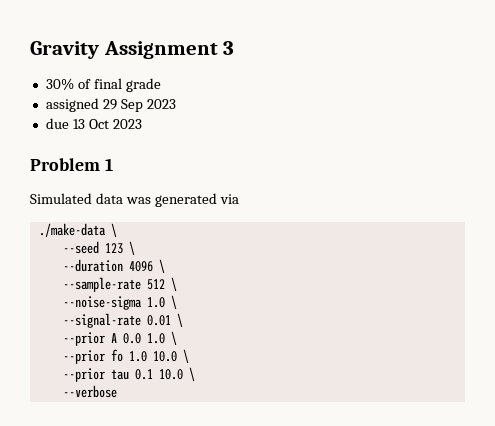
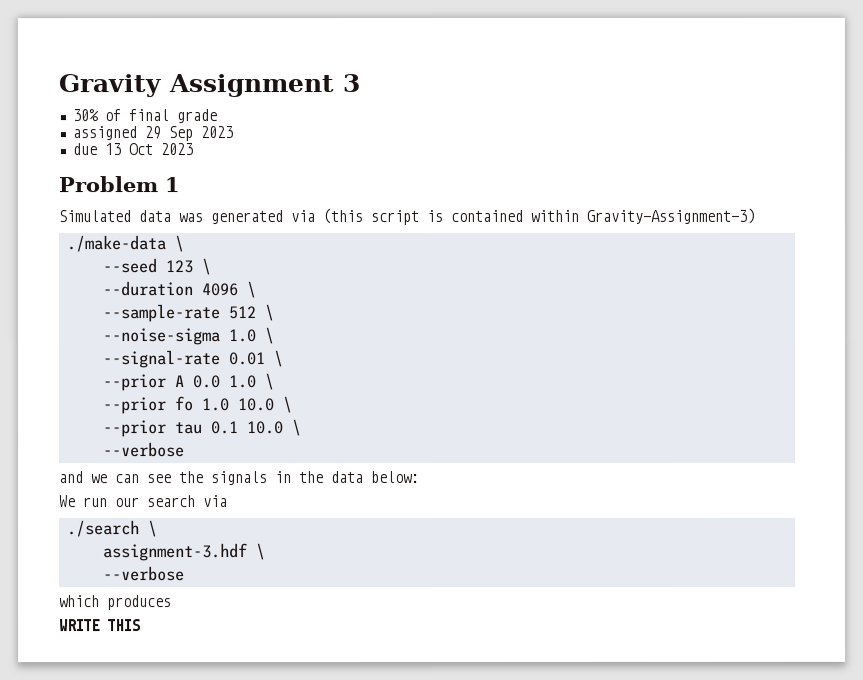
(239, 199) none -> [322,207,755,226] (this script is contained within Gravity-Assignment-3)
(117, 391) none -> [59,471,420,486] [59,495,228,508] [66,520,158,538] [102,543,266,562] [102,566,185,582] [59,595,172,611] [59,619,141,632] // and we can see the signals in the data below: // We run our search via // ./search \ // assignment-3.hdf \ // --verbose // which produces // WRITE THIS

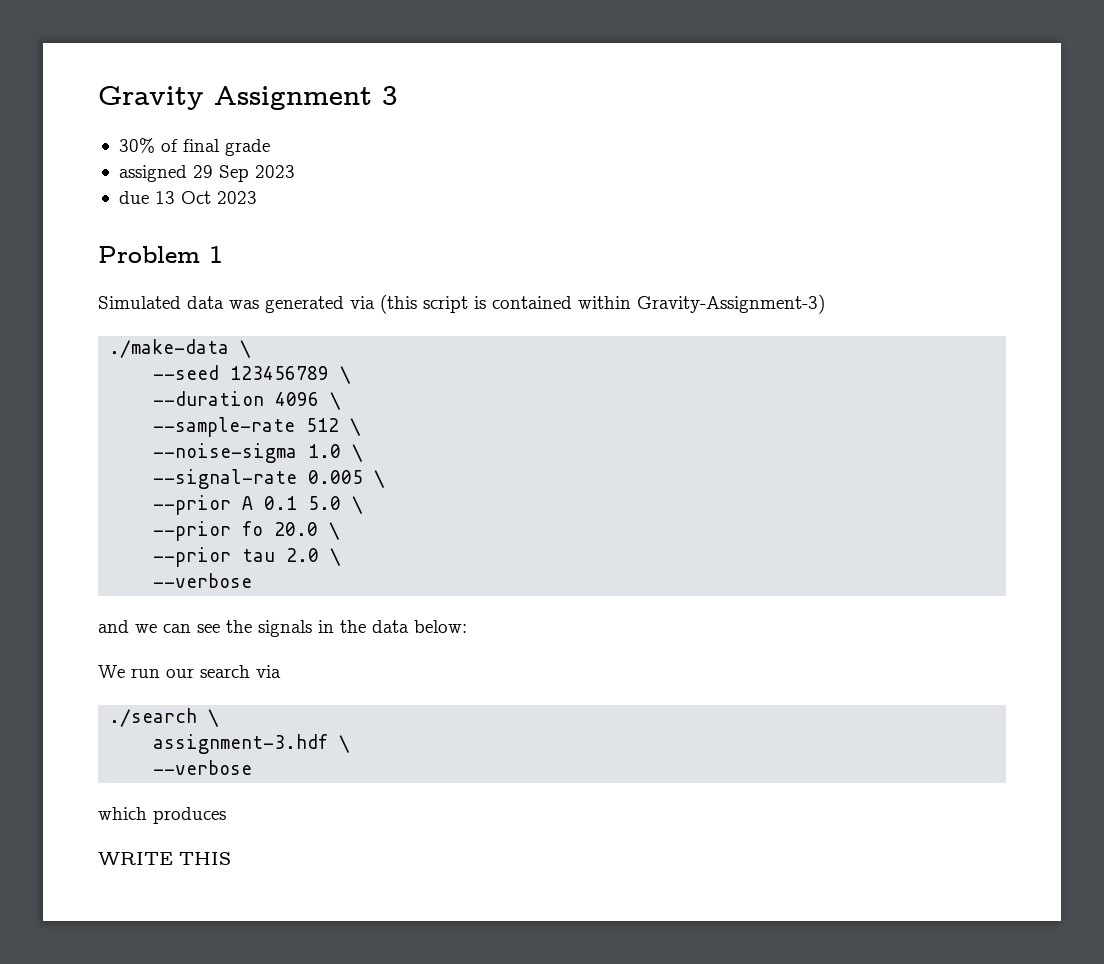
[164,260,193,274] 123 -> [230,366,330,380] 123456789
[228,352,266,366] 0.01 -> [308,470,364,484] 0.005
[192,375,257,389] 0.0 1.0 -> [264,496,342,510] 0.1 5.0
[201,398,275,412] 1.0 10.0 -> [274,522,319,536] 20.0
[210,421,284,435] 0.1 10.0 -> [286,548,320,562] 2.0

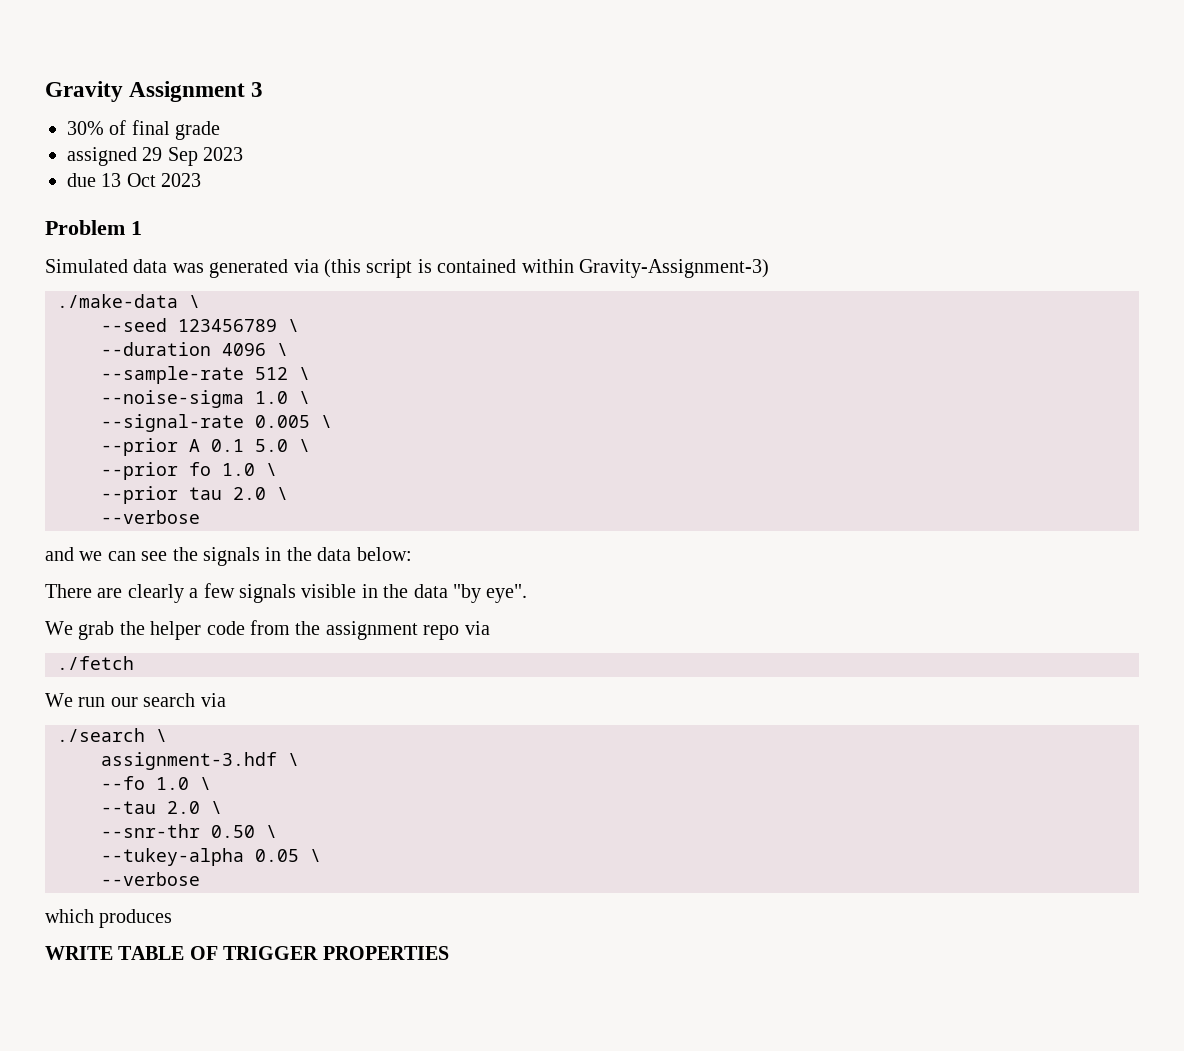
[274,522,319,536] 20.0 -> [222,463,255,476] 1.0
(467, 626) none -> [45,583,528,603] [45,620,490,640] [57,656,134,670] // There are clearly a few signals visible in the data "by eye". // We grab the helper code from the assignment repo via // ./fetch
(351, 744) none -> [101,776,211,790] [101,801,222,814] [101,824,277,838] [101,848,321,866] // --fo 1.0 \ // --tau 2.0 \ // --snr-thr 0.50 \ // --tukey-alpha 0.05 \
[179,852,231,865] THIS -> [118,946,449,960] TABLE OF TRIGGER PROPERTIES

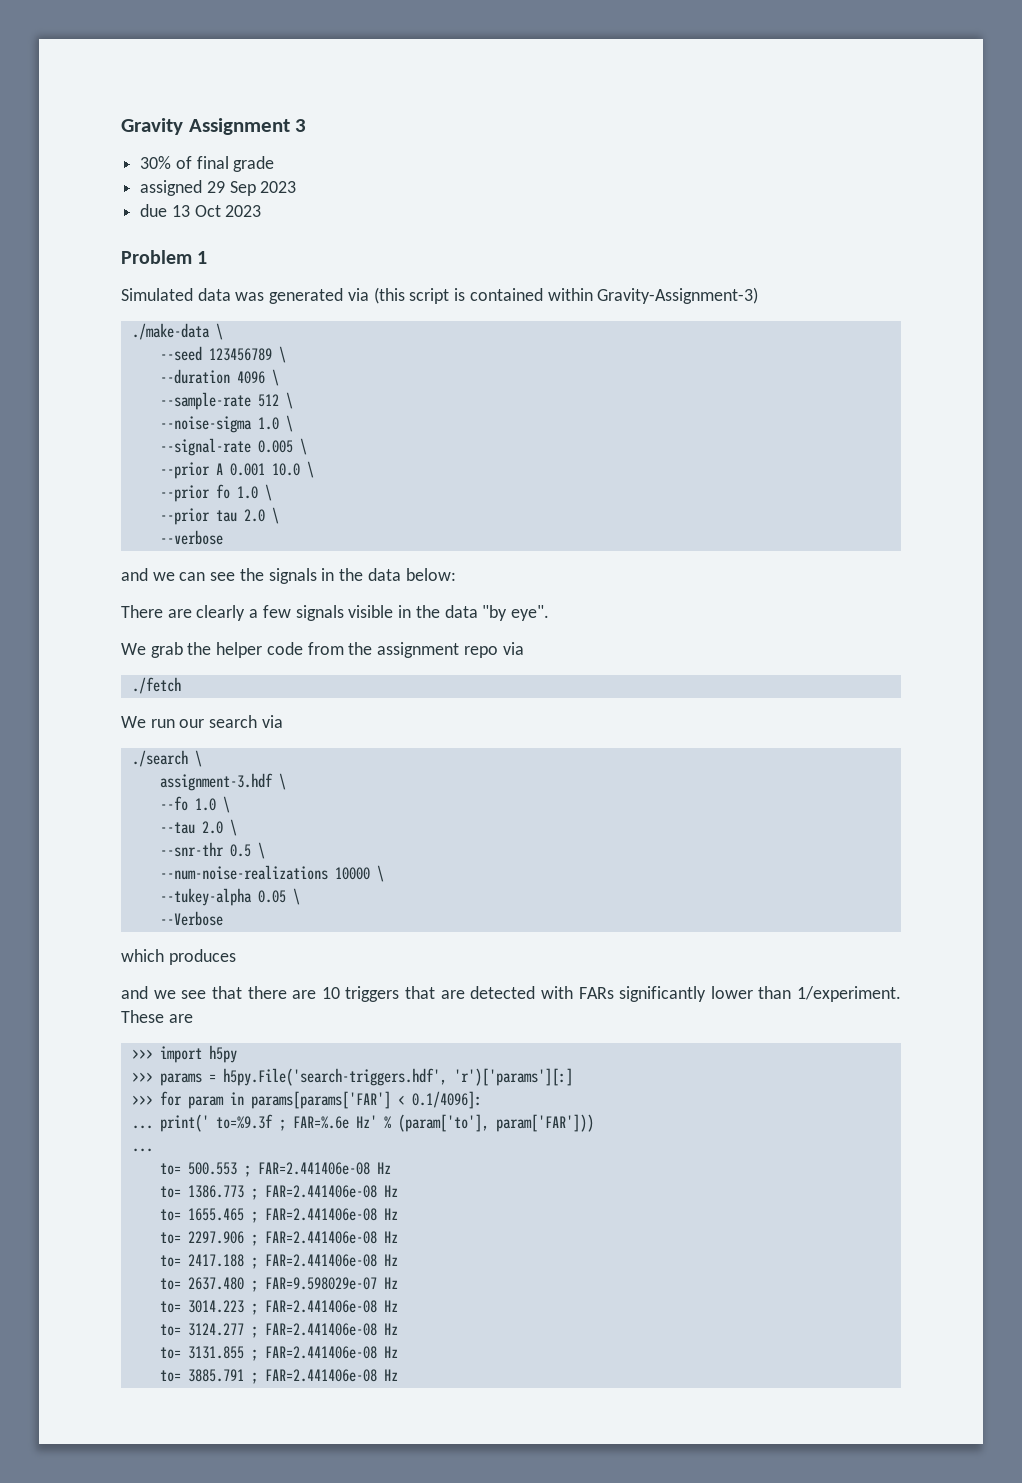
[211,439,288,452] 0.1 5.0 -> [229,463,300,476] 0.001 10.0
[211,825,255,838] 0.50 -> [229,842,265,859] [159,865,370,880] 0.5 \ // --num-noise-realizations 10000
[101,872,200,886] --verbose -> [159,911,223,926] --Verbose
[45,946,449,960] WRITE TABLE OF TRIGGER PROPERTIES -> [121,986,901,1002] [121,1010,193,1023] [131,1045,237,1063] [131,1068,573,1086] [131,1091,482,1109] [131,1114,594,1132] [131,1148,153,1152] [159,1162,391,1177] [159,1185,398,1200] [159,1208,398,1223] [159,1231,398,1246] [159,1254,398,1269] [159,1277,398,1292] [159,1300,398,1315] [159,1323,398,1338] [159,1346,398,1361] [159,1369,398,1384] and we see that there are 10 triggers that are detected with FARs significantly lower than 1/experiment. These are // >>> import h5py // >>> params = h5py.File('search-triggers.hdf', 'r')['params'][:] // >>> for param in params[params['FAR'] < 0.1/4096]: // ... print(' to=%9.3f ; FAR=%.6e Hz' % (param['to'], param['FAR'])) // ... // to= 500.553 ; FAR=2.441406e-08 Hz // to= 1386.773 ; FAR=2.441406e-08 Hz // to= 1655.465 ; FAR=2.441406e-08 Hz // to= 2297.906 ; FAR=2.441406e-08 Hz // to= 2417.188 ; FAR=2.441406e-08 Hz // to= 2637.480 ; FAR=9.598029e-07 Hz // to= 3014.223 ; FAR=2.441406e-08 Hz // to= 3124.277 ; FAR=2.441406e-08 Hz // to= 3131.855 ; FAR=2.441406e-08 Hz // to= 3885.791 ; FAR=2.441406e-08 Hz

